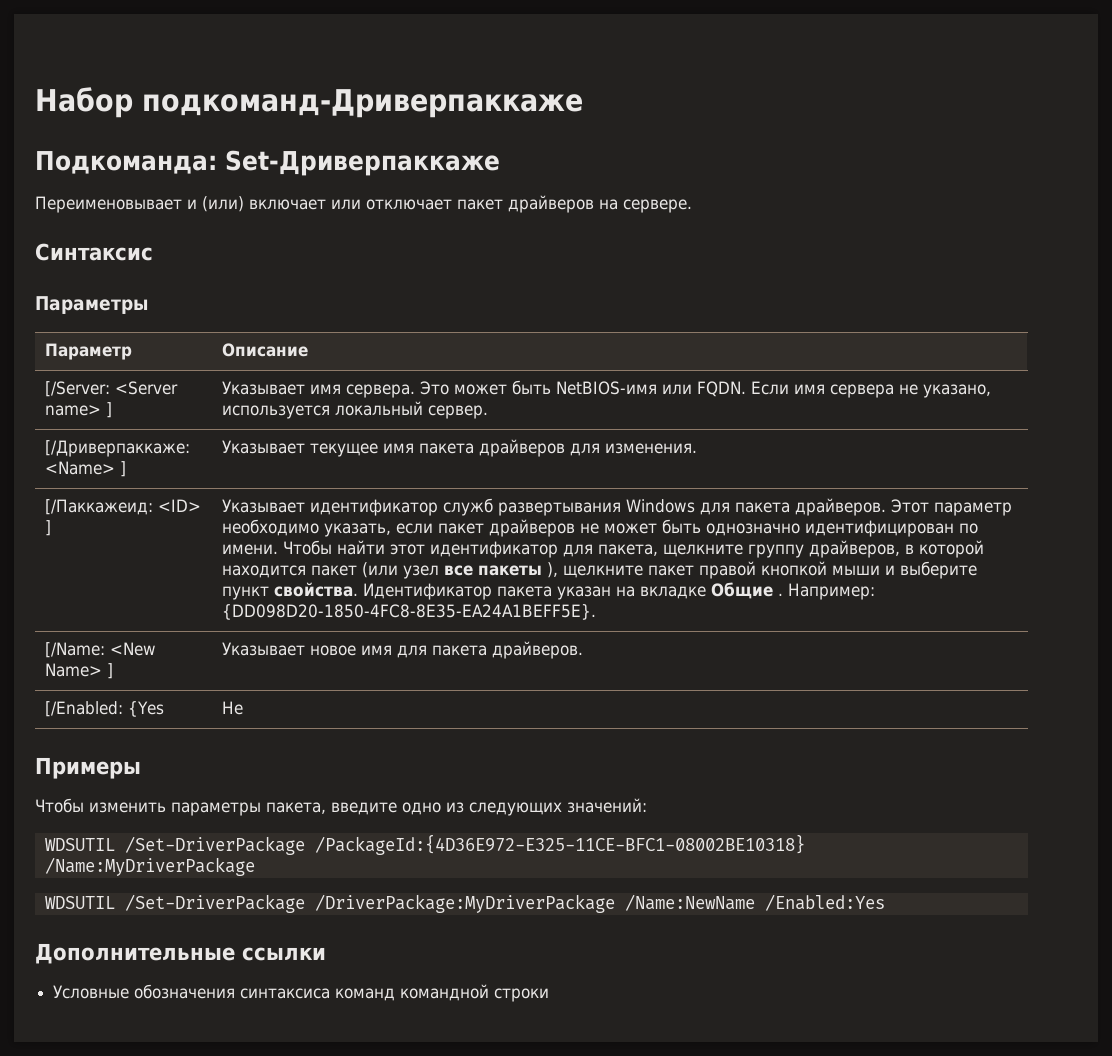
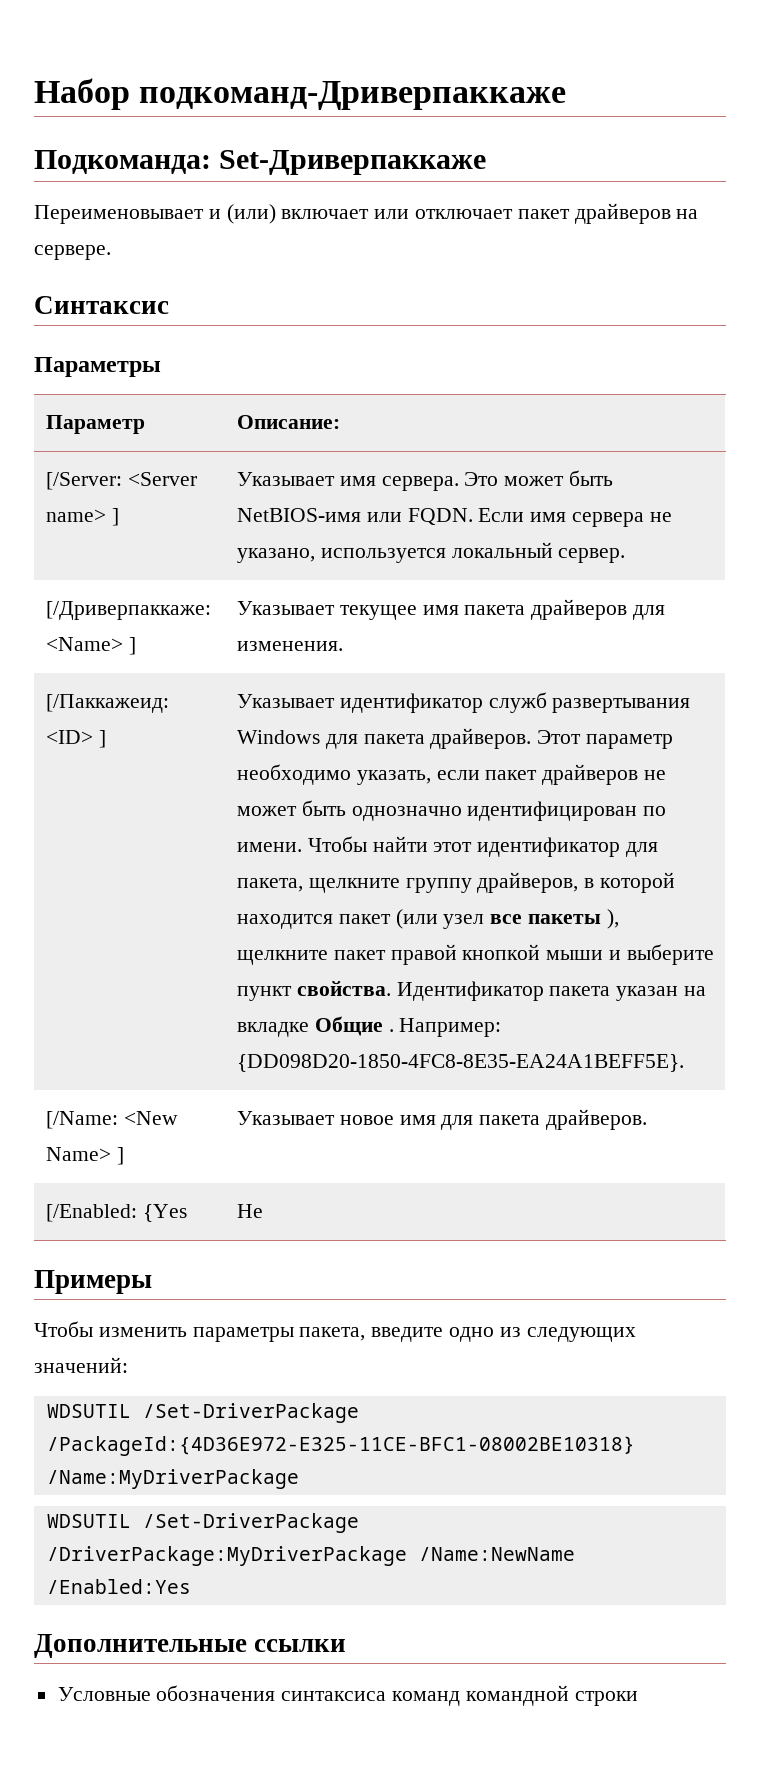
[222,343,309,357] Описание -> [237,415,341,429] Описание:

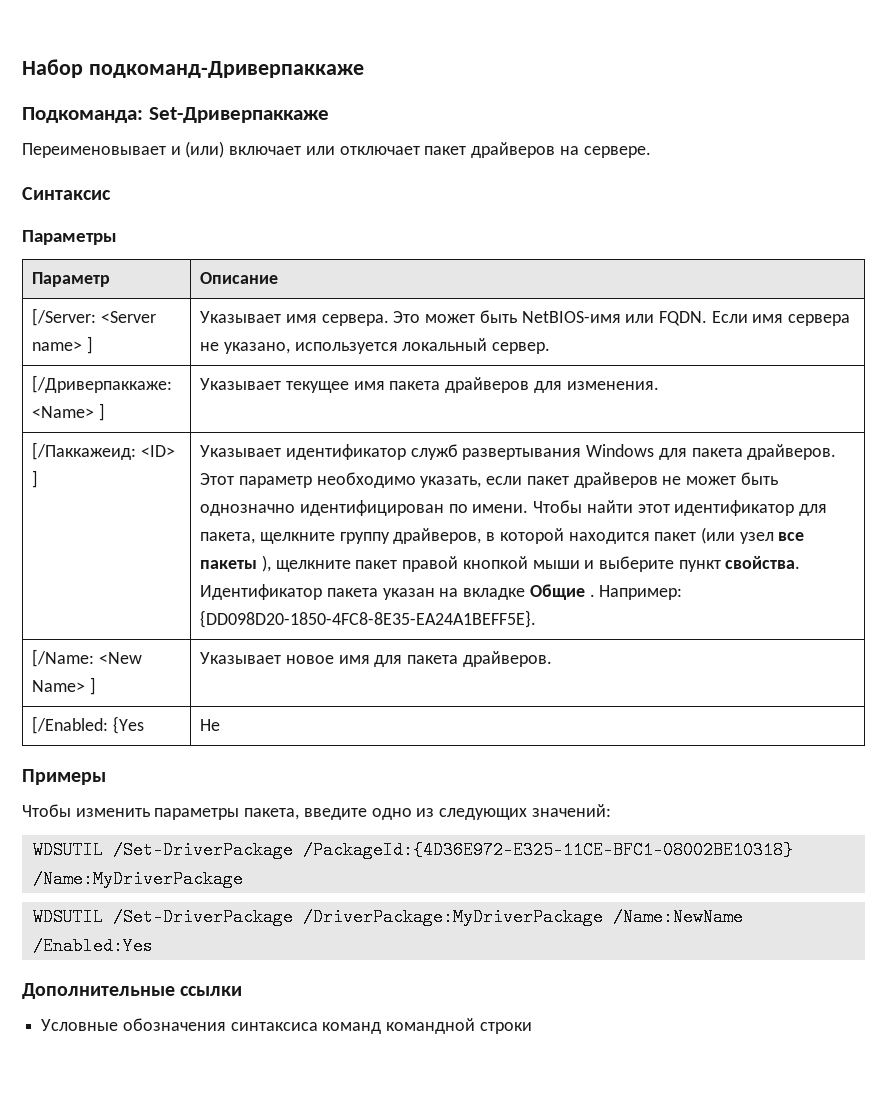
[237,415,341,429] Описание: -> [200,272,279,284] Описание

